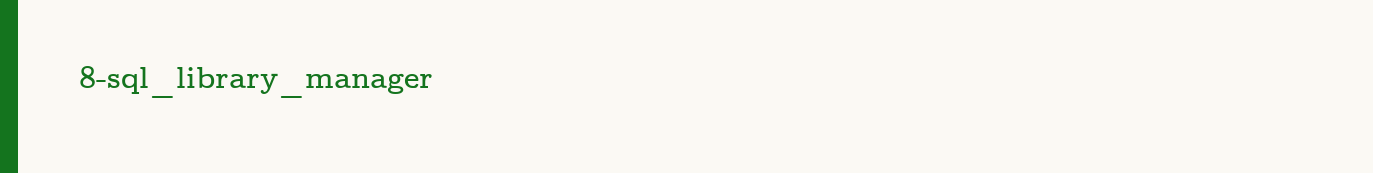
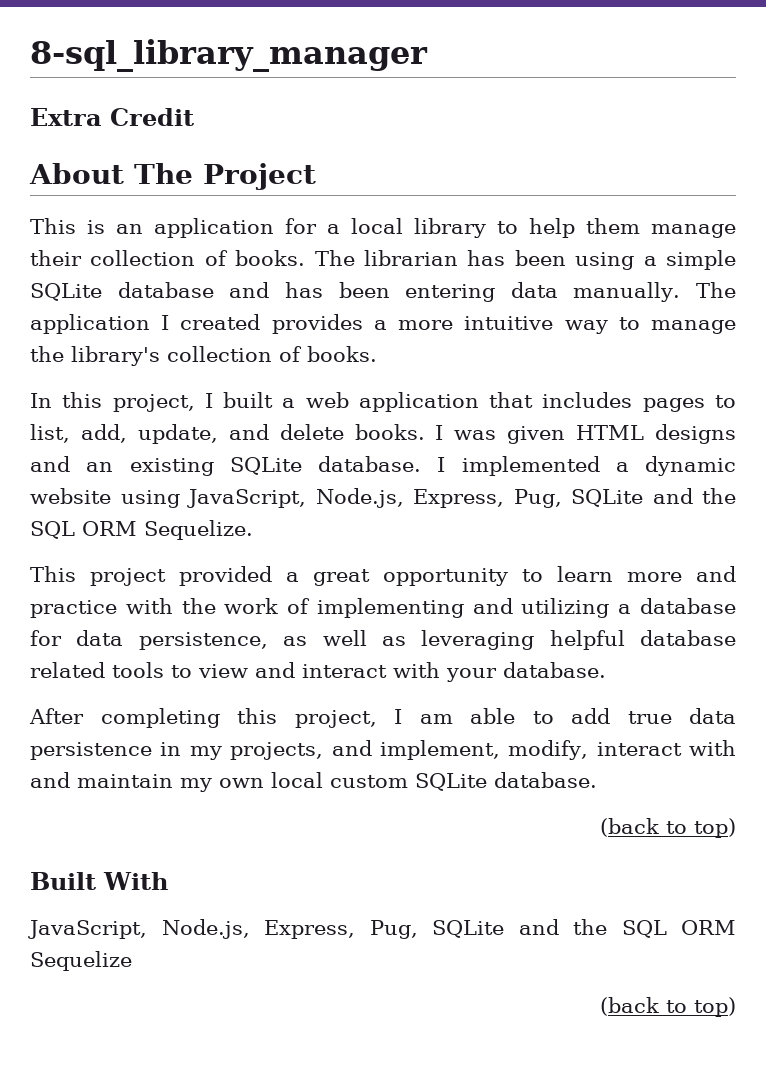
(433, 82) none -> [30,108,194,126] [29,163,316,190] [30,218,736,238] [30,250,736,270] [30,282,736,302] [30,314,736,334] [30,346,377,366] [30,392,736,412] [30,424,736,444] [30,456,736,476] [30,488,736,508] [30,520,253,540] [30,566,736,586] [30,598,736,618] [30,630,736,650] [30,662,606,682] [29,708,736,728] [30,740,736,760] [30,772,597,792] [600,818,736,838] [30,872,168,890] [28,919,736,939] [30,951,132,971] [600,997,736,1017] // Extra Credit // About The Project // This is an application for a local library to help them manage their collection of books. The librarian has been using a simple SQLite database and has been entering data manually. The application I created provides a more intuitive way to manage the library's collection of books. // In this project, I built a web application that includes pages to list, add, update, and delete books. I was given HTML designs and an existing SQLite database. I implemented a dynamic website using JavaScript, Node.js, Express, Pug, SQLite and the SQL ORM Sequelize. // This project provided a great opportunity to learn more and practice with the work of implementing and utilizing a database for data persistence, as well as leveraging helpful database related tools to view and interact with your database. // After completing this project, I am able to add true data persistence in my projects, and implement, modify, interact with and maintain my own local custom SQLite database. // (back to top) // Built With // JavaScript, Node.js, Express, Pug, SQLite and the SQL ORM Sequelize // (back to top)

